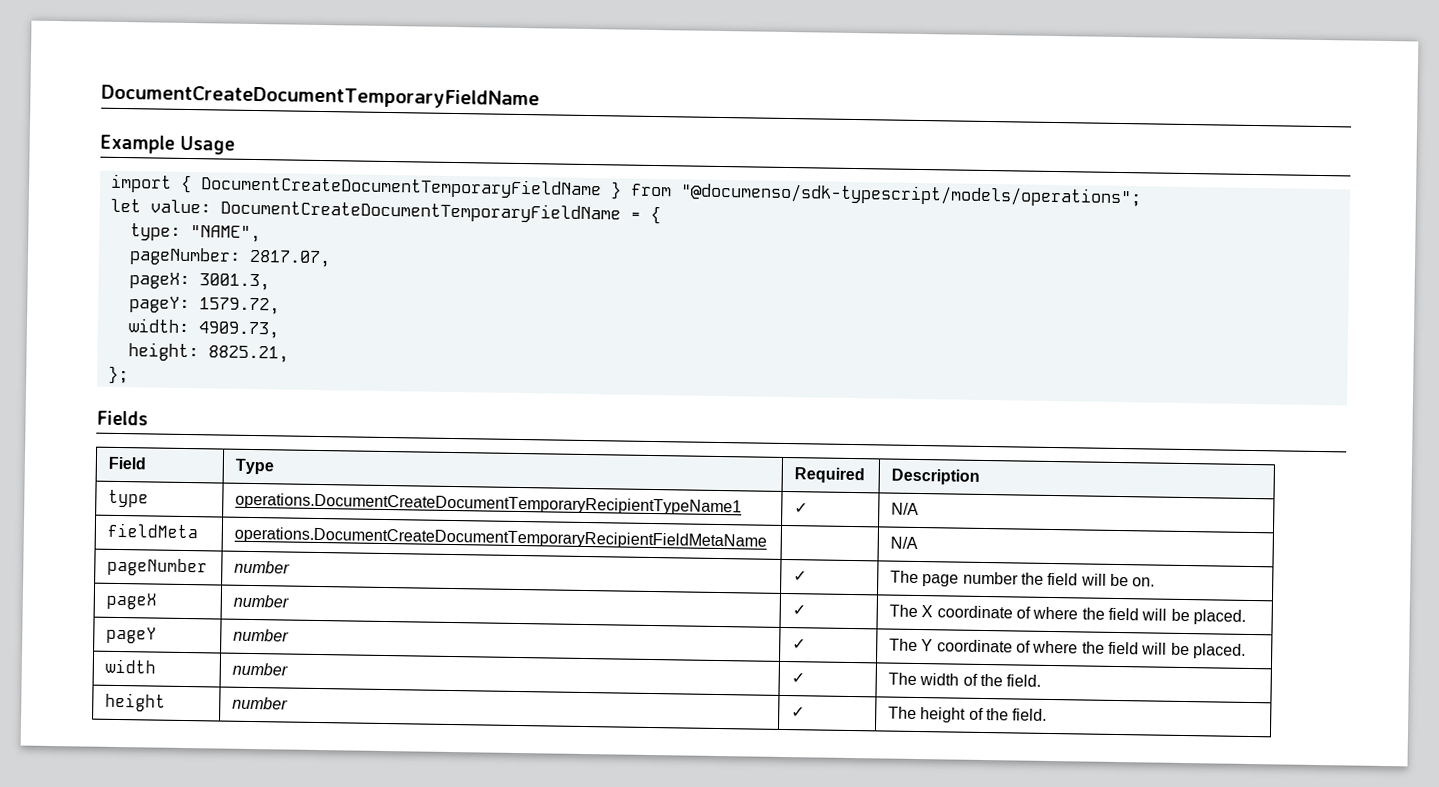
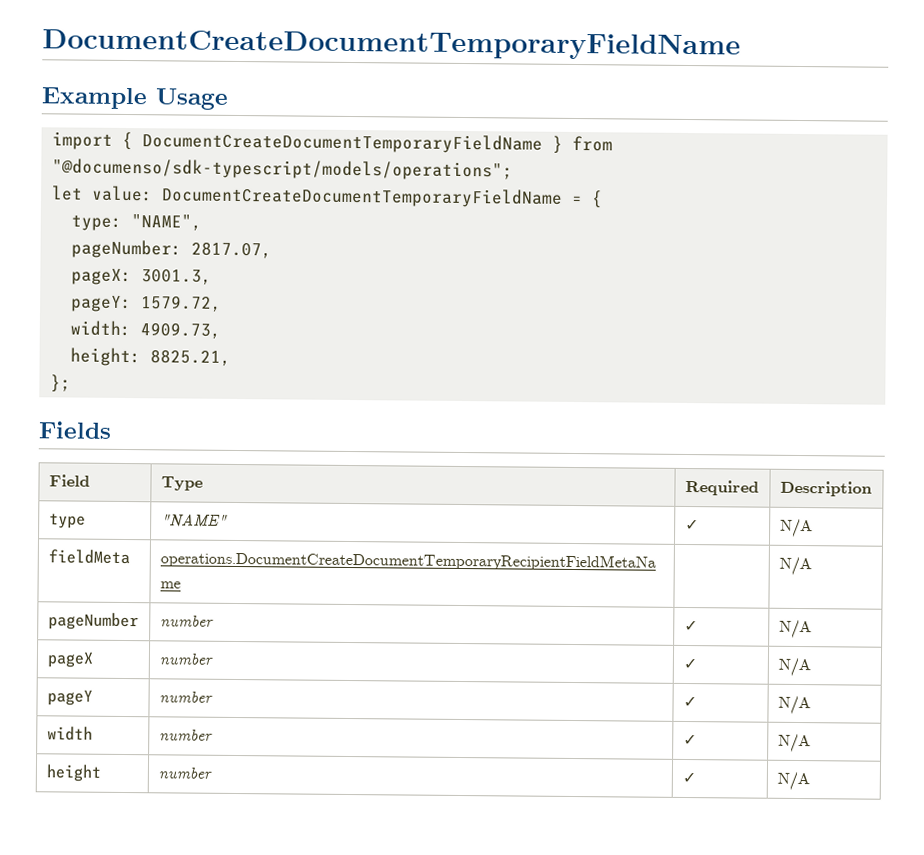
[235,492,743,516] operations.DocumentCreateDocumentTemporaryRecipientTypeName1 -> [160,513,228,528] "NAME"
[890,570,1156,587] [106,592,158,610] [233,594,290,608] [792,604,807,616] [889,604,1246,625] [106,626,158,644] [233,628,290,642] [792,638,807,650] [889,638,1246,659] [105,658,157,674] [232,662,289,676] [791,672,806,684] [888,672,1042,687] [105,692,167,712] [232,696,289,710] [791,706,806,718] [888,706,1048,723] The page number the field will be on. // pageX | number | ✓ | The X coordinate of where the field will be placed. // pageY | number | ✓ | The Y coordinate of where the field will be placed. // width | number | ✓ | The width of the field. // height | number | ✓ | The height of the field. -> [778,619,812,639] [46,651,93,668] [158,653,213,665] [682,657,697,670] [777,657,811,677] [46,689,93,706] [158,691,213,703] [682,695,697,708] [777,695,811,715] [46,726,93,741] [158,729,213,741] [682,733,697,746] [777,733,811,753] [45,764,101,782] [157,767,212,779] [681,771,696,784] [776,771,810,791] N/A // pageX | number | ✓ | N/A // pageY | number | ✓ | N/A // width | number | ✓ | N/A // height | number | ✓ | N/A

